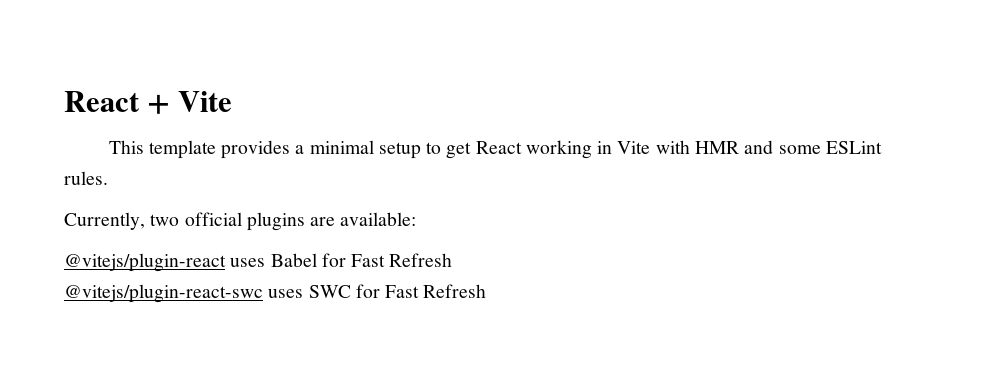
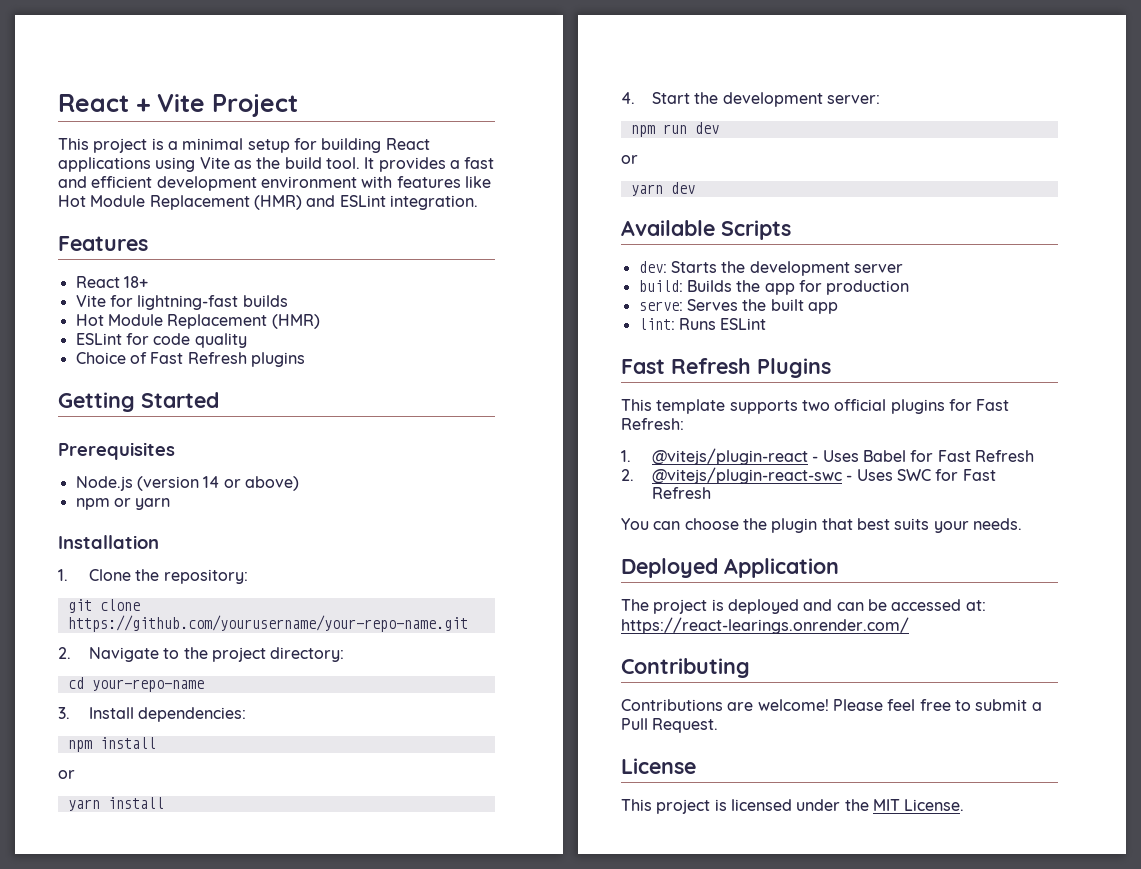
[108,140,882,159] [64,171,108,185] [64,212,417,231] [64,253,266,272] // This template provides a minimal setup to get React working in Vite with HMR and some ESLint rules. // Currently, two official plugins are available: // @vitejs/plugin-react uses -> [212,94,298,117] [58,138,430,153] [58,157,495,172] [58,176,491,191] [58,195,478,210] [58,236,148,251] [75,276,148,288] [75,295,288,310] [75,314,320,329] [75,333,247,348] [75,352,305,367] [58,392,219,412] [58,442,175,460] [75,476,299,491] [75,498,171,510] [58,535,159,549] [58,569,248,584] [67,599,140,613] [67,615,468,632] [58,647,345,662] [67,677,204,692] [58,707,247,722] [67,737,156,752] [58,770,75,779] [67,797,164,811] [621,92,881,107] [630,122,719,137] [621,155,638,164] [630,182,695,196] [621,220,791,240] [638,261,903,276] [638,280,910,295] [638,299,838,314] [638,318,767,330] [621,358,831,378] [621,399,1010,414] [621,418,684,430] [621,448,859,465] Project // This project is a minimal setup for building React applications using Vite as the build tool. It provides a fast and efficient development environment with features like Hot Module Replacement (HMR) and ESLint integration. // Features // React 18+ // Vite for lightning-fast builds // Hot Module Replacement (HMR) // ESLint for code quality // Choice of Fast Refresh plugins // Getting Started // Prerequisites // Node.js (version 14 or above) // npm or yarn // Installation // 1. Clone the repository: // git clone https://github.com/yourusername/your-repo-name.git // 2. Navigate to the project directory: // cd your-repo-name // 3. Install dependencies: // npm install // or // yarn install // 4. Start the development server: // npm run dev // or // yarn dev // Available Scripts // dev: Starts the development server // build: Builds the app for production // serve: Serves the built app // lint: Runs ESLint // Fast Refresh Plugins // This template supports two official plugins for Fast Refresh: // 1. @vitejs/plugin-react - Uses
[64,284,304,303] @vitejs/plugin-react-swc uses -> [621,467,893,484] 2. @vitejs/plugin-react-swc - Uses
(487, 291) none -> [621,518,1022,533] [621,558,839,578] [621,599,986,614] [621,617,909,634] [621,658,750,678] [621,699,1042,711] [621,718,719,733] [621,758,696,774] [621,799,965,814] // You can choose the plugin that best suits your needs. // Deployed Application // The project is deployed and can be accessed at: https://react-learings.onrender.com/ // Contributing // Contributions are welcome! Please feel free to submit a Pull Request. // License // This project is licensed under the MIT License.

